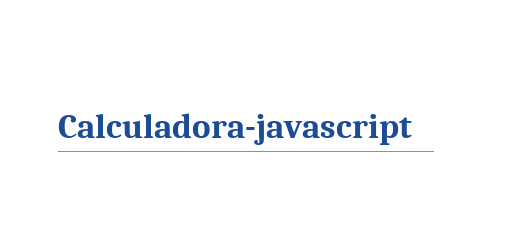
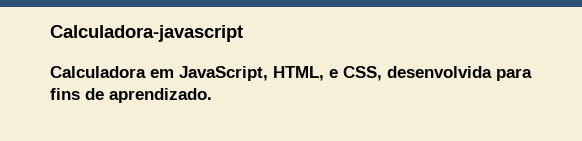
(412, 129) none -> [50,66,532,81] [50,88,212,103] // Calculadora em JavaScript, HTML, e CSS, desenvolvida para fins de aprendizado.

